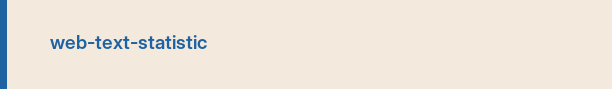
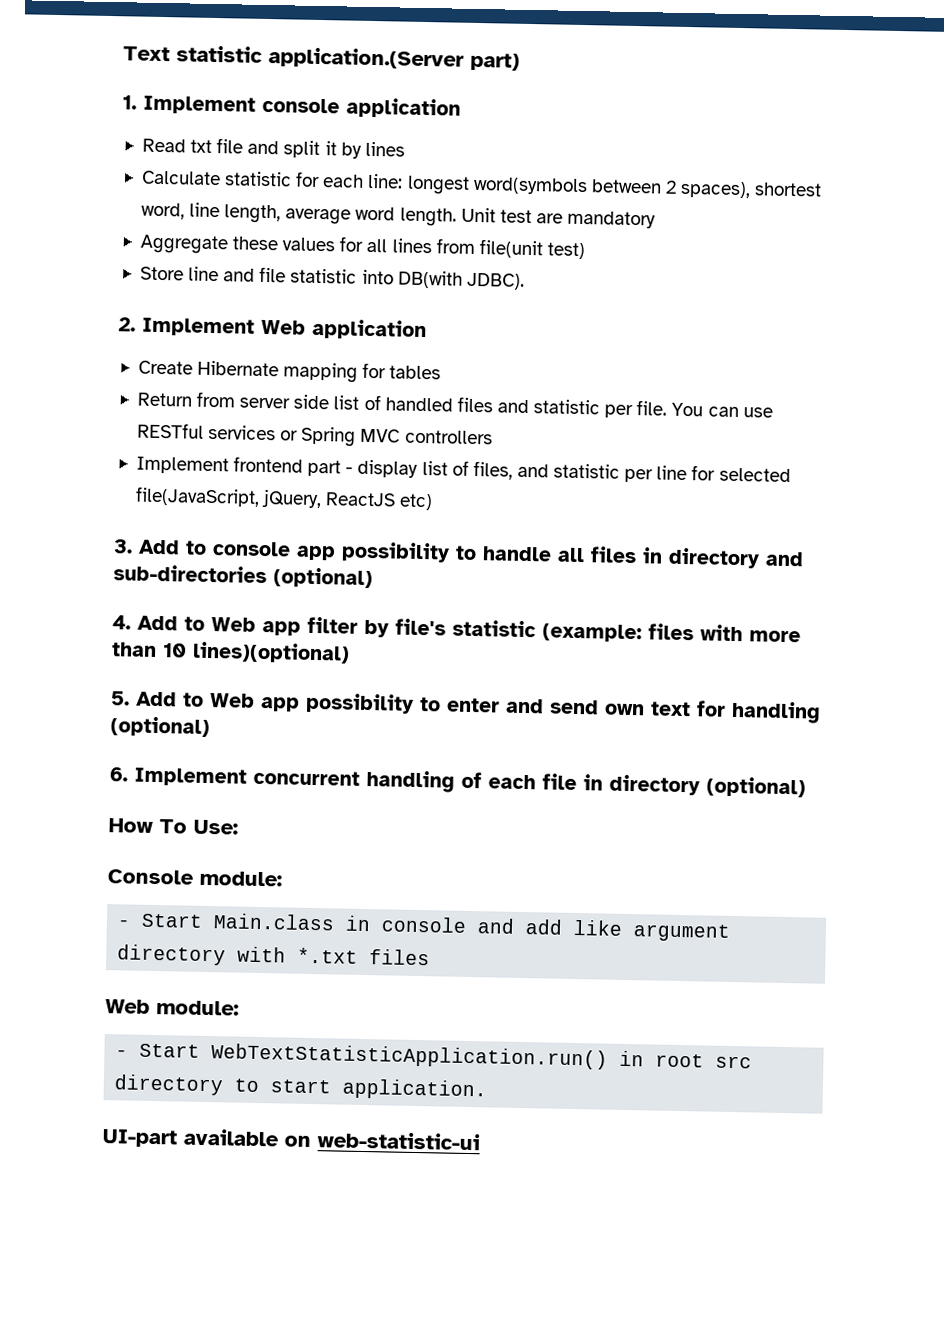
[50,35,207,49] web-text-statistic -> [123,45,520,71] [122,95,461,119] [141,138,405,159] [140,170,823,199] [140,202,657,229] [139,234,585,260] [139,266,525,290] [118,317,427,341] [137,360,442,383] [136,391,773,419] [136,422,493,447] [135,456,791,483] [134,486,434,511] [113,539,804,569] [113,564,373,589] [112,615,801,643] [111,641,350,664] [111,691,821,724] [110,716,210,738] [109,767,806,798] [108,818,238,835] [107,869,282,887] [117,913,731,942] [117,944,431,966] [105,999,239,1016] [115,1043,753,1070] [114,1074,488,1101] [102,1128,480,1151] Text statistic application.(Server part) // 1. Implement console application // Read txt file and split it by lines // Calculate statistic for each line: longest word(symbols between 2 spaces), shortest word, line length, average word length. Unit test are mandatory // Aggregate these values for all lines from file(unit test) // Store line and file statistic into DB(with JDBC). // 2. Implement Web application // Create Hibernate mapping for tables // Return from server side list of handled files and statistic per file. You can use RESTful services or Spring MVC controllers // Implement frontend part - display list of files, and statistic per line for selected file(JavaScript, jQuery, ReactJS etc) // 3. Add to console app possibility to handle all files in directory and sub-directories (optional) // 4. Add to Web app filter by file's statistic (example: files with more than 10 lines)(optional) // 5. Add to Web app possibility to enter and send own text for handling (optional) // 6. Implement concurrent handling of each file in directory (optional) // How To Use: // Console module: // - Start Main.class in console and add like argument directory with *.txt files // Web module: // - Start WebTextStatisticApplication.run() in root src directory to start application. // UI-part available on web-statistic-ui

